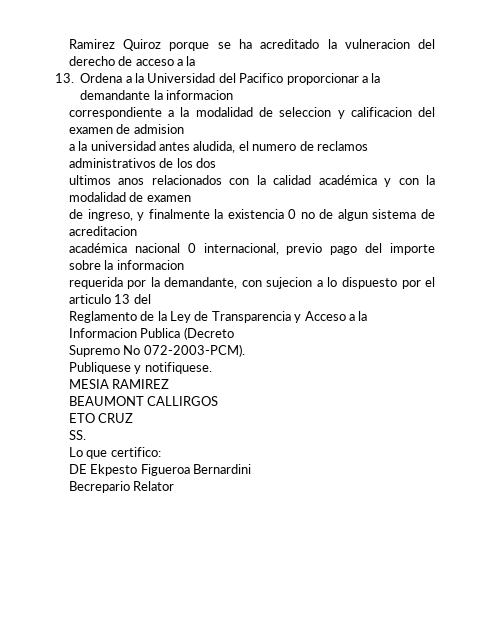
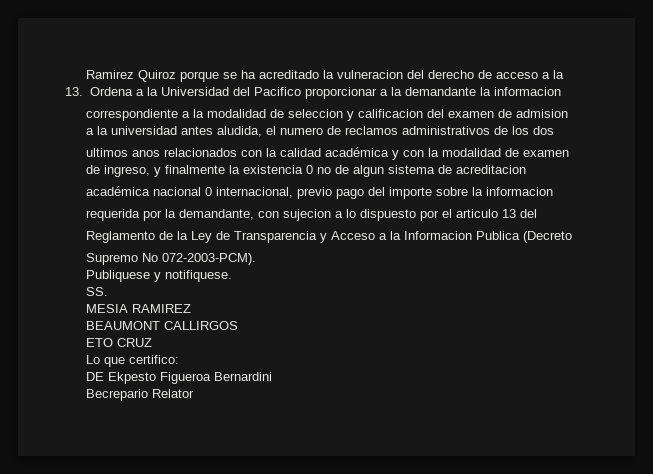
(212, 368) none -> [86,287,109,296] // SS.
[68,430,86,440] // SS. -> (153, 342) none

